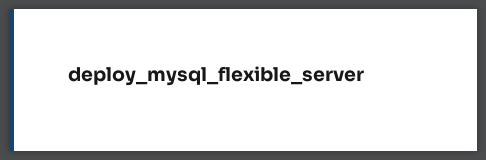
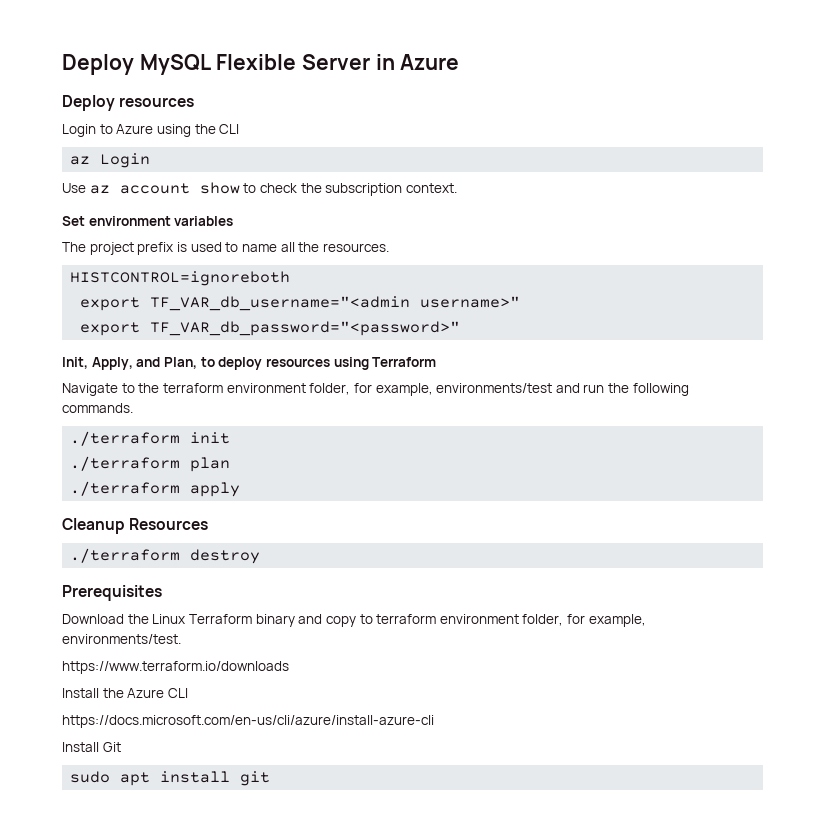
[68,66,364,86] deploy_mysql_flexible_server -> [62,54,460,75] [62,95,195,111] [62,124,240,137] [70,153,151,168] [62,182,457,196] [62,216,234,226] [62,242,389,255] [70,271,291,286] [80,296,521,311] [80,321,461,336] [62,357,437,370] [62,383,689,396] [62,403,133,413] [70,431,231,446] [70,456,231,472] [70,481,241,497] [62,518,209,534] [70,548,261,564] [62,585,162,601] [62,614,646,627] [62,634,181,644] [62,661,289,674] [62,688,188,698] [62,715,434,728] [62,742,121,752] [70,771,271,786] Deploy MySQL Flexible Server in Azure // Deploy resources // Login to Azure using the CLI // az Login // Use az account show to check the subscription context. // Set environment variables // The project prefix is used to name all the resources. // HISTCONTROL=ignoreboth // export TF_VAR_db_username="<admin username>" // export TF_VAR_db_password="<password>" // Init, Apply, and Plan, to deploy resources using Terraform // Navigate to the terraform environment folder, for example, environments/test and run the following commands. // ./terraform init // ./terraform plan // ./terraform apply // Cleanup Resources // ./terraform destroy // Prerequisites // Download the Linux Terraform binary and copy to terraform environment folder, for example, environments/test. // https://www.terraform.io/downloads // Install the Azure CLI // https://docs.microsoft.com/en-us/cli/azure/install-azure-cli // Install Git // sudo apt install git

